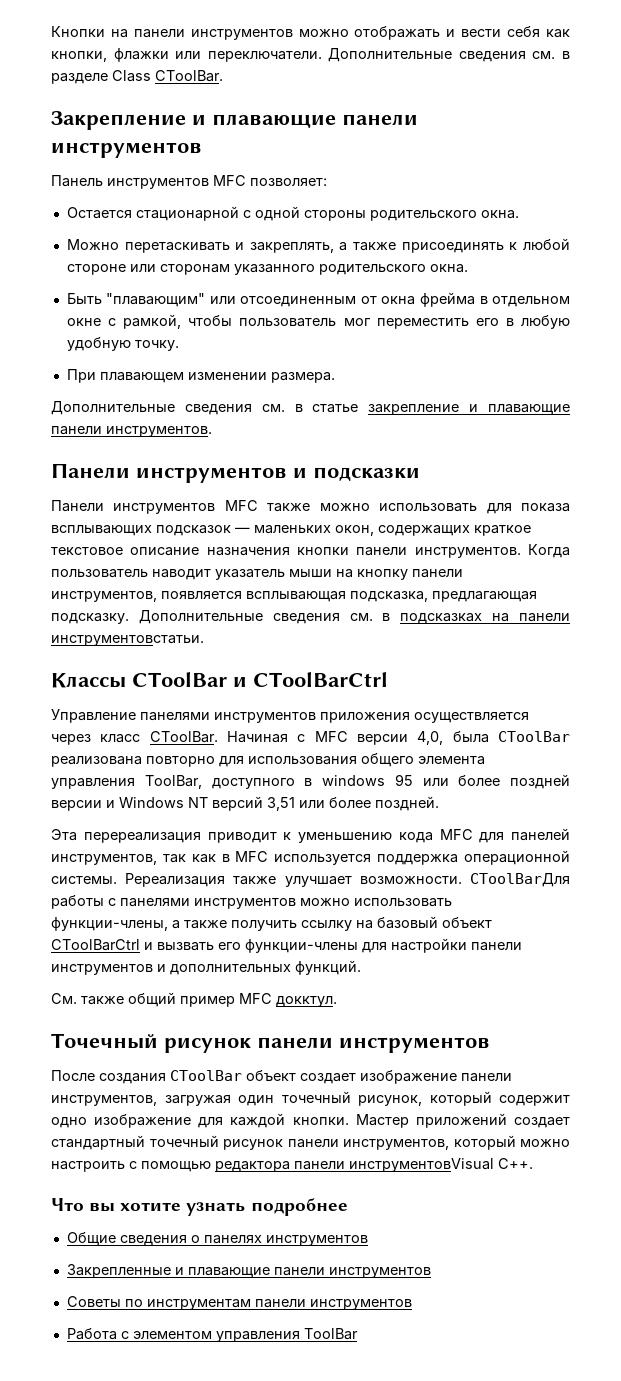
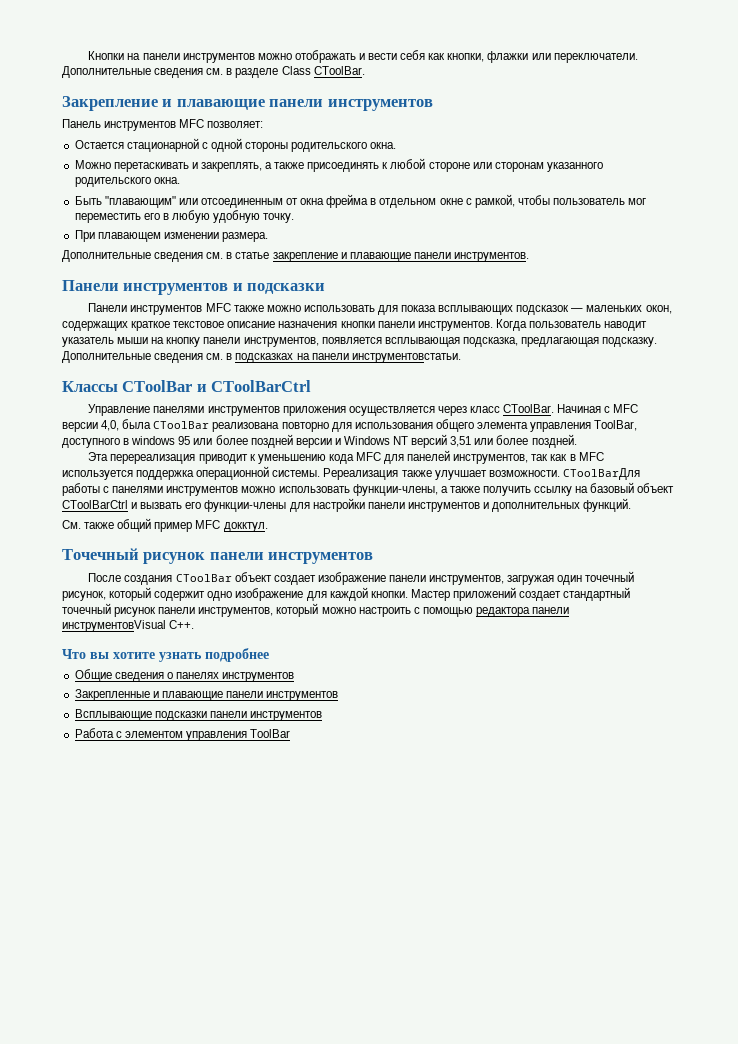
[66,1296,251,1310] Советы по инструментам -> [74,709,207,721] Всплывающие подсказки

